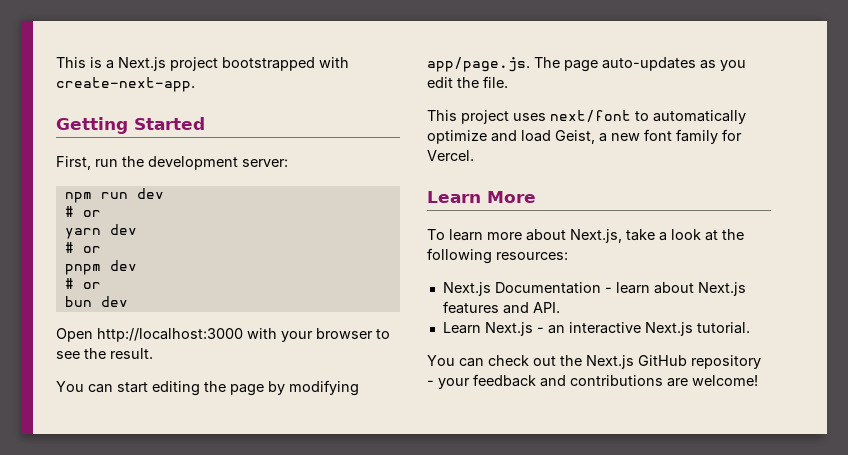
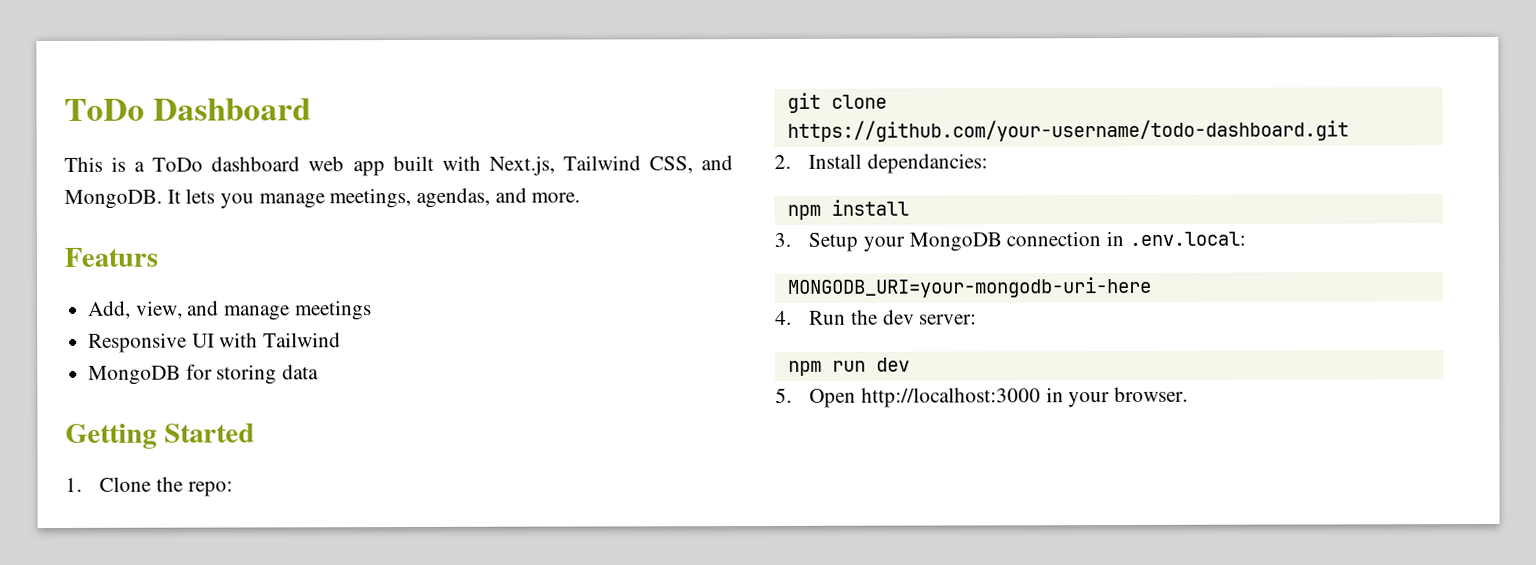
(56, 62) none -> [64,98,311,121] ToDo Dashboard //
[118,57,349,71] [56,77,195,92] [56,117,205,134] [56,156,288,170] [64,188,164,203] [64,206,101,217] [64,224,137,239] [64,242,101,253] [64,260,137,275] [64,278,101,289] [64,296,128,307] [56,328,390,342] [56,348,153,359] [56,380,359,396] [427,57,746,72] [427,76,508,88] [427,110,746,124] [427,129,742,144] [427,150,474,161] [427,191,536,203] [427,229,744,243] [427,248,568,264] [442,282,746,296] [442,301,560,314] [442,322,750,336] [427,355,761,369] [427,374,758,389] Next.js project bootstrapped with create-next-app. // Getting Started // First, run the development server: // npm run dev // # or // yarn dev // # or // pnpm dev // # or // bun dev // Open http://localhost:3000 with your browser to see the result. // You can start editing the page by modifying app/page.js. The page auto-updates as you edit the file. // This project uses next/font to automatically optimize and load Geist, a new font family for Vercel. // Learn More // To learn more about Next.js, take a look at the following resources: // Next.js Documentation - learn about Next.js features and API. // Learn Next.js - an interactive Next.js tutorial. // You can check out the Next.js GitHub repository - your feedback and contributions are welcome! -> [152,155,733,177] [64,187,581,209] [64,247,158,267] [88,300,372,321] [88,332,342,353] [88,364,320,385] [65,423,255,449] [65,476,233,497] [786,92,887,113] [786,119,1349,142] [774,153,988,174] [786,199,909,220] [774,231,1246,252] [786,276,1152,298] [775,309,978,325] [787,357,910,376] [775,386,1188,408] ToDo dashboard web app built with Next.js, Tailwind CSS, and MongoDB. It lets you manage meetings, agendas, and more. // Featurs // Add, view, and manage meetings // Responsive UI with Tailwind // MongoDB for storing data // Getting Started // 1. Clone the repo: // git clone https://github.com/your-username/todo-dashboard.git // 2. Install dependancies: // npm install // 3. Setup your MongoDB connection in .env.local: // MONGODB_URI=your-mongodb-uri-here // 4. Run the dev server: // npm run dev // 5. Open http://localhost:3000 in your browser.

